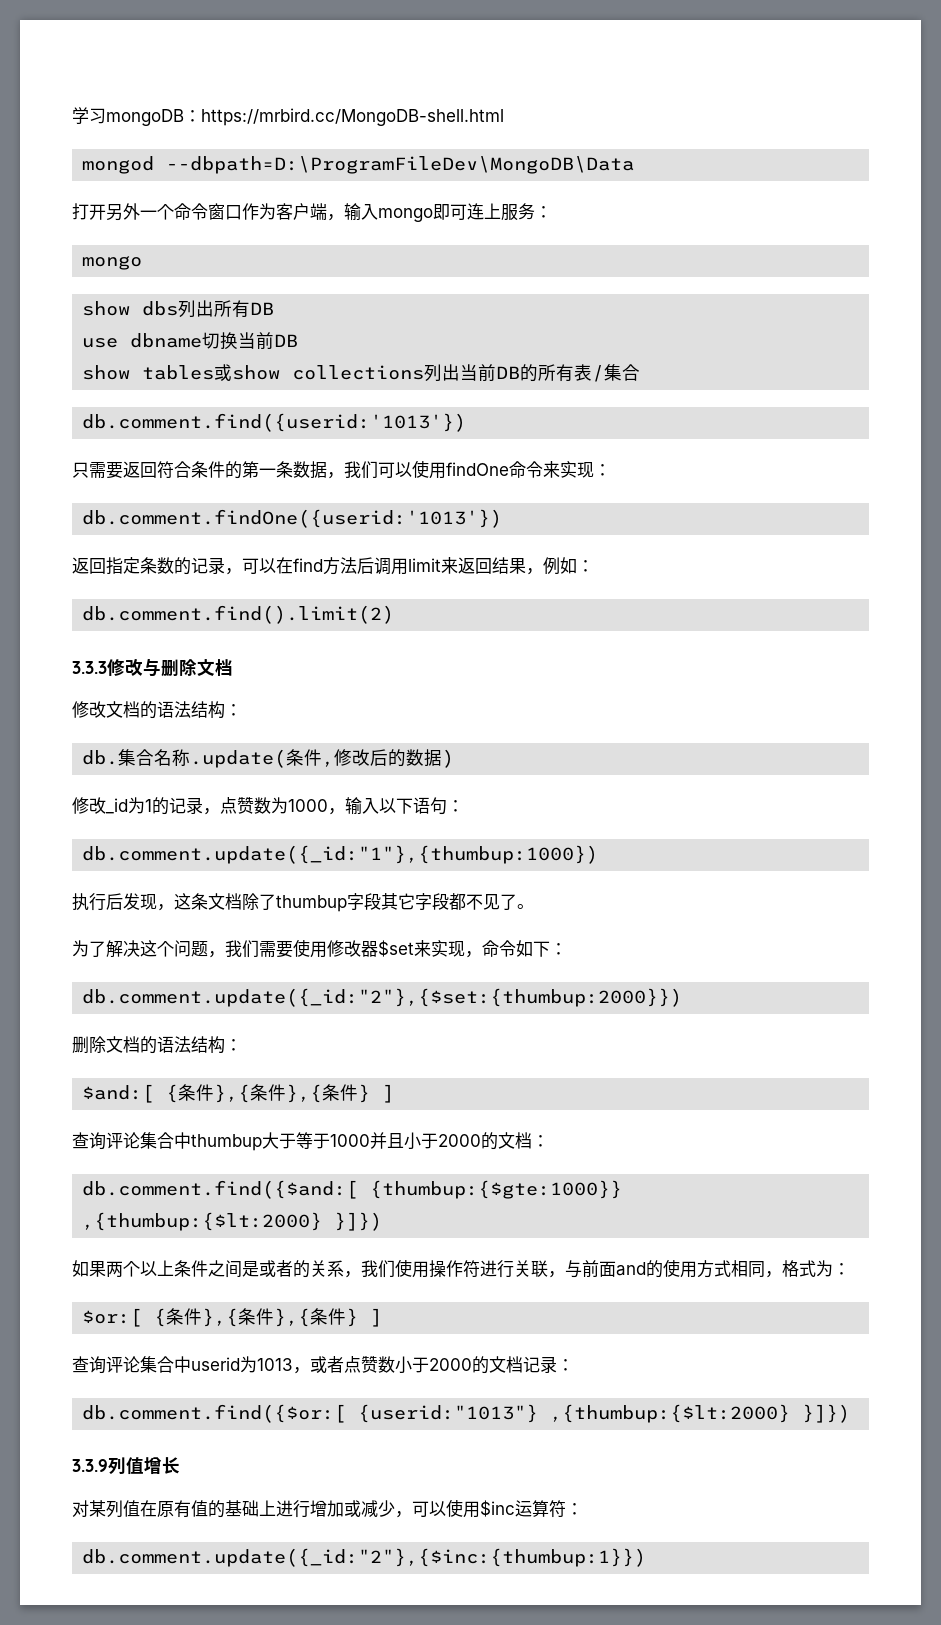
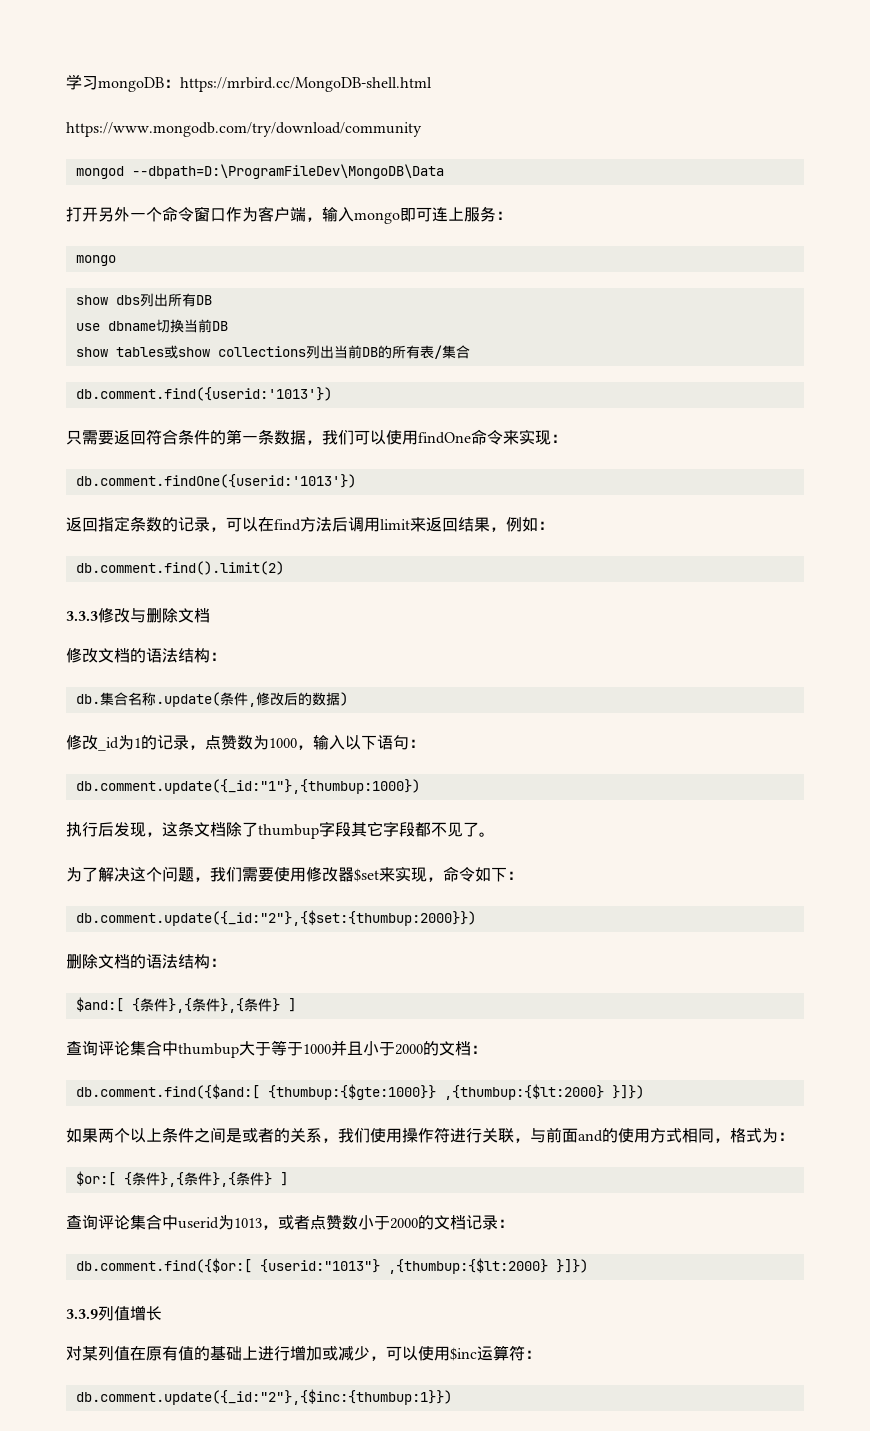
(504, 117) none -> [66,122,422,137] // https://www.mongodb.com/try/download/community

